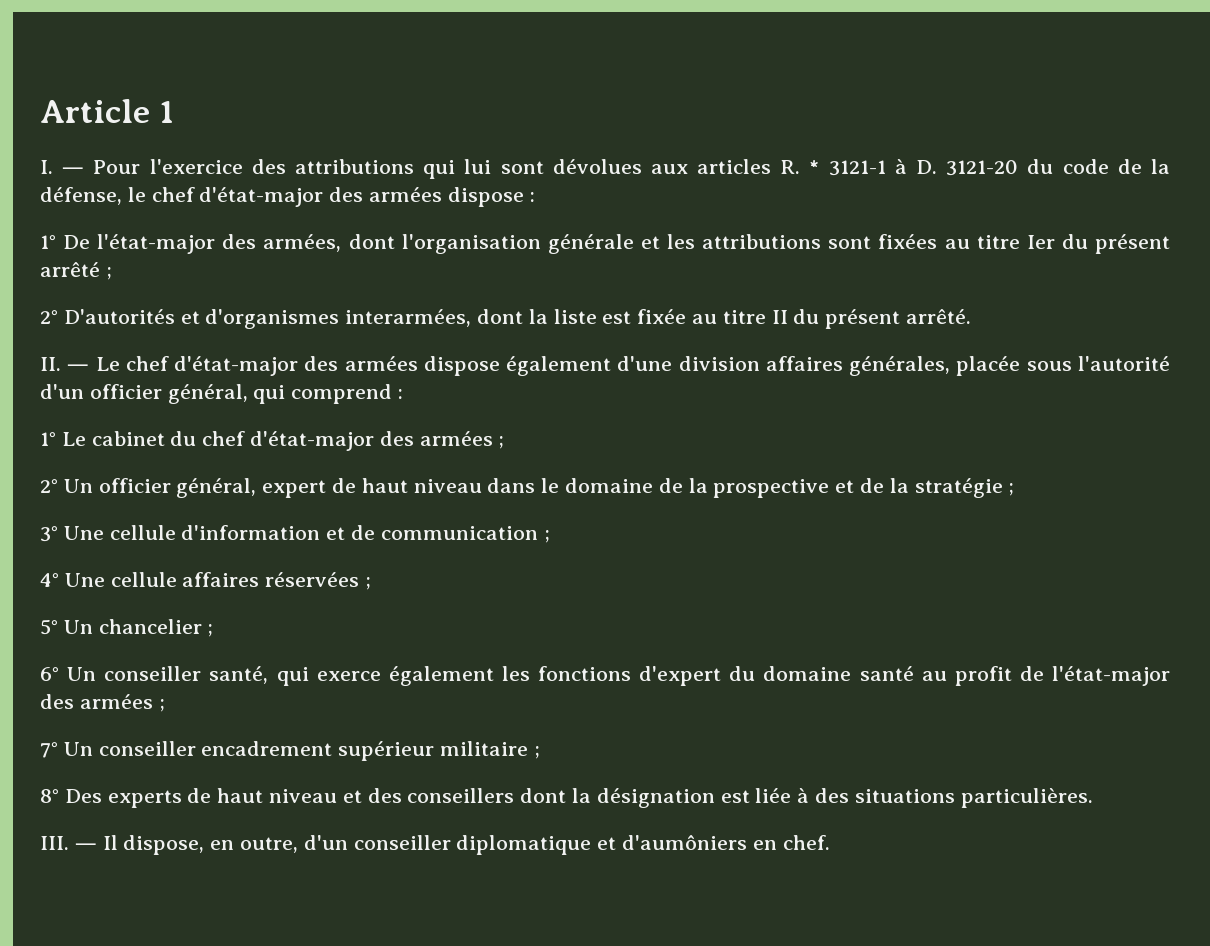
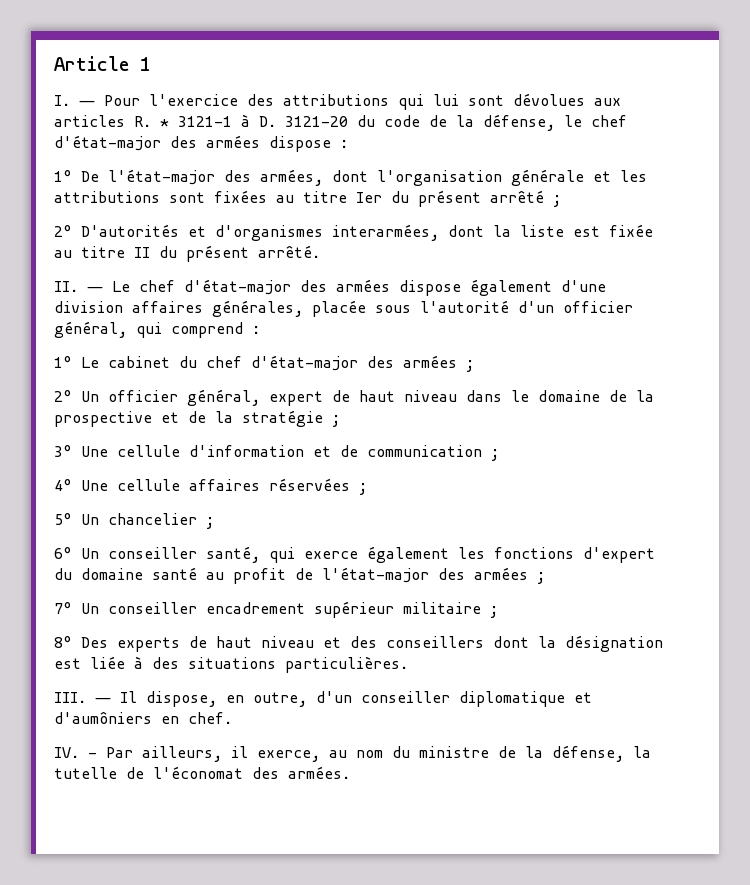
(830, 842) none -> [54,745,651,762] [54,766,350,779] // IV. - Par ailleurs, il exerce, au nom du ministre de la défense, la tutelle de l'économat des armées.

